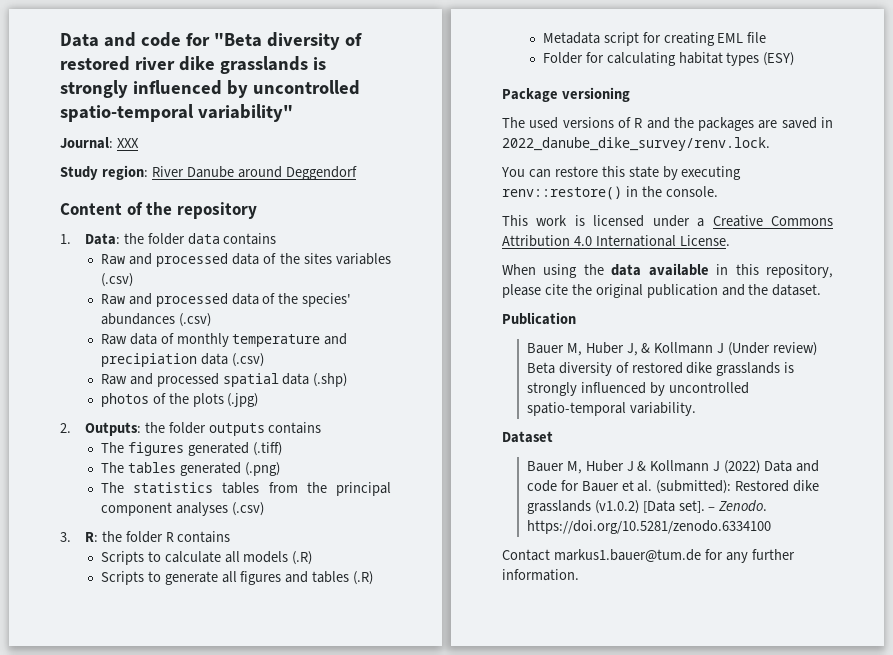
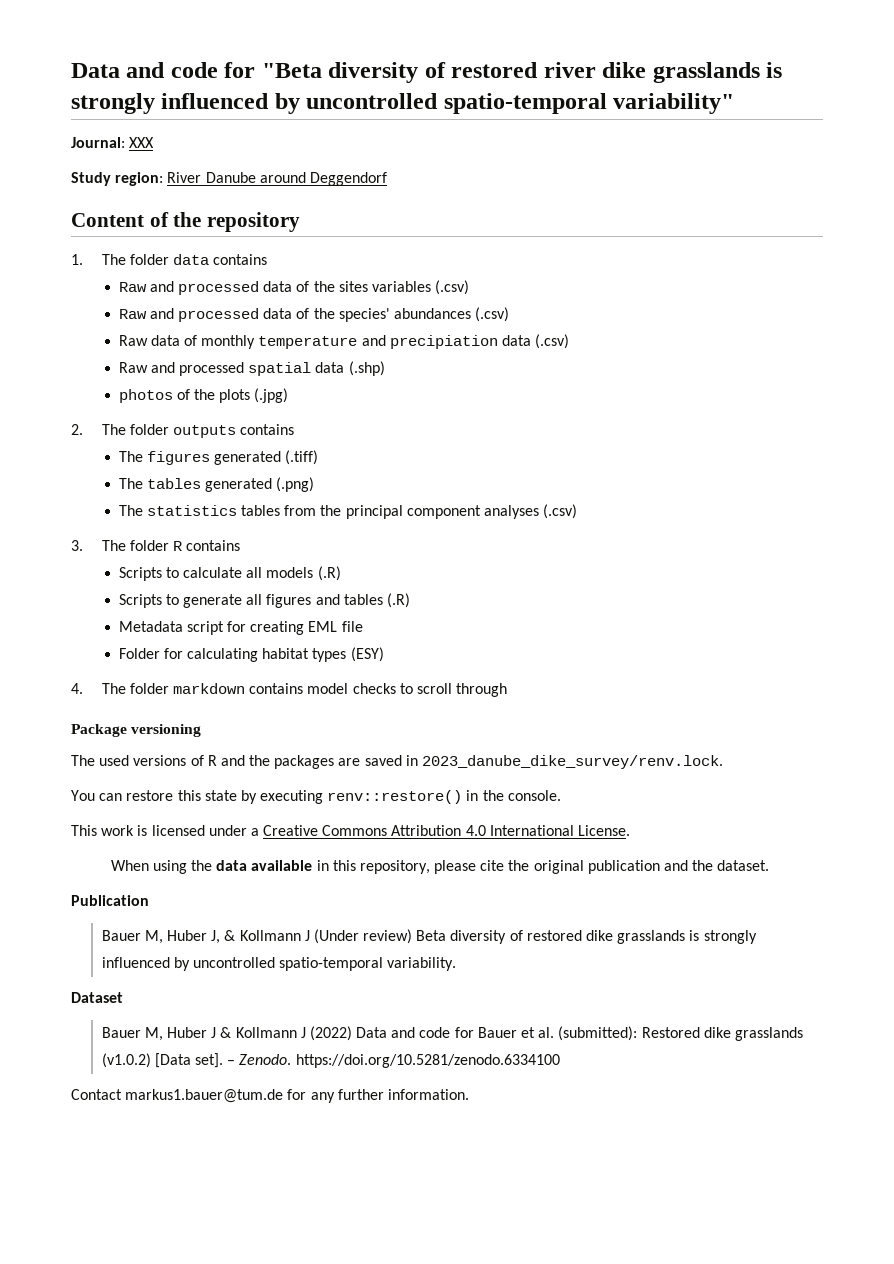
[84,233,144,245] Data: the -> [101,254,126,265] The
[84,422,165,436] Outputs: the -> [101,424,126,435] The
[84,531,122,542] R: the -> [101,540,126,551] The
(795, 59) none -> [71,683,508,697] // 4. The folder markdown contains model checks to scroll through
[502,137,770,151] 2022_danube_dike_survey/renv.lock. -> [422,755,724,769] 2023_danube_dike_survey/renv.lock.

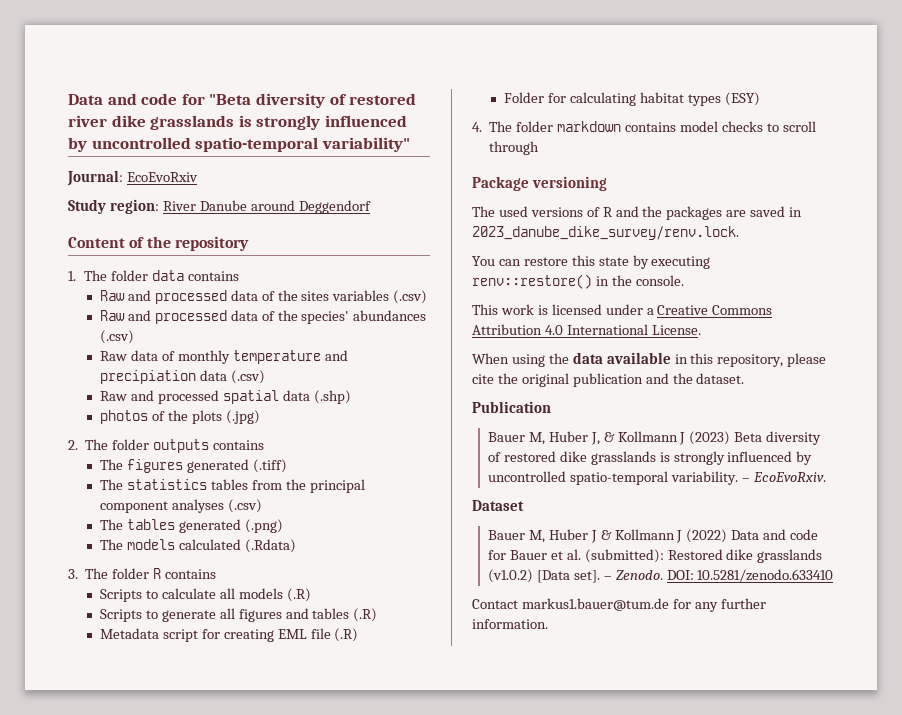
[129,137,155,148] XXX -> [126,172,198,182] EcoEvoRxiv
[118,477,315,492] // The tables generated (.png) -> (287, 466) none
(578, 511) none -> [99,519,283,533] [99,539,296,553] // The tables generated (.png) // The models calculated (.Rdata)
(363, 626) none -> [334,628,359,642] (.R)
[313,929,413,944] (Under review) -> [689,431,731,445] (2023)
(457, 964) none -> [741,472,826,482] – EcoEvoRxiv.
[295,1054,560,1068] https://doi.org/10.5281/zenodo.6334100 -> [666,569,834,582] DOI: 10.5281/zenodo.633410

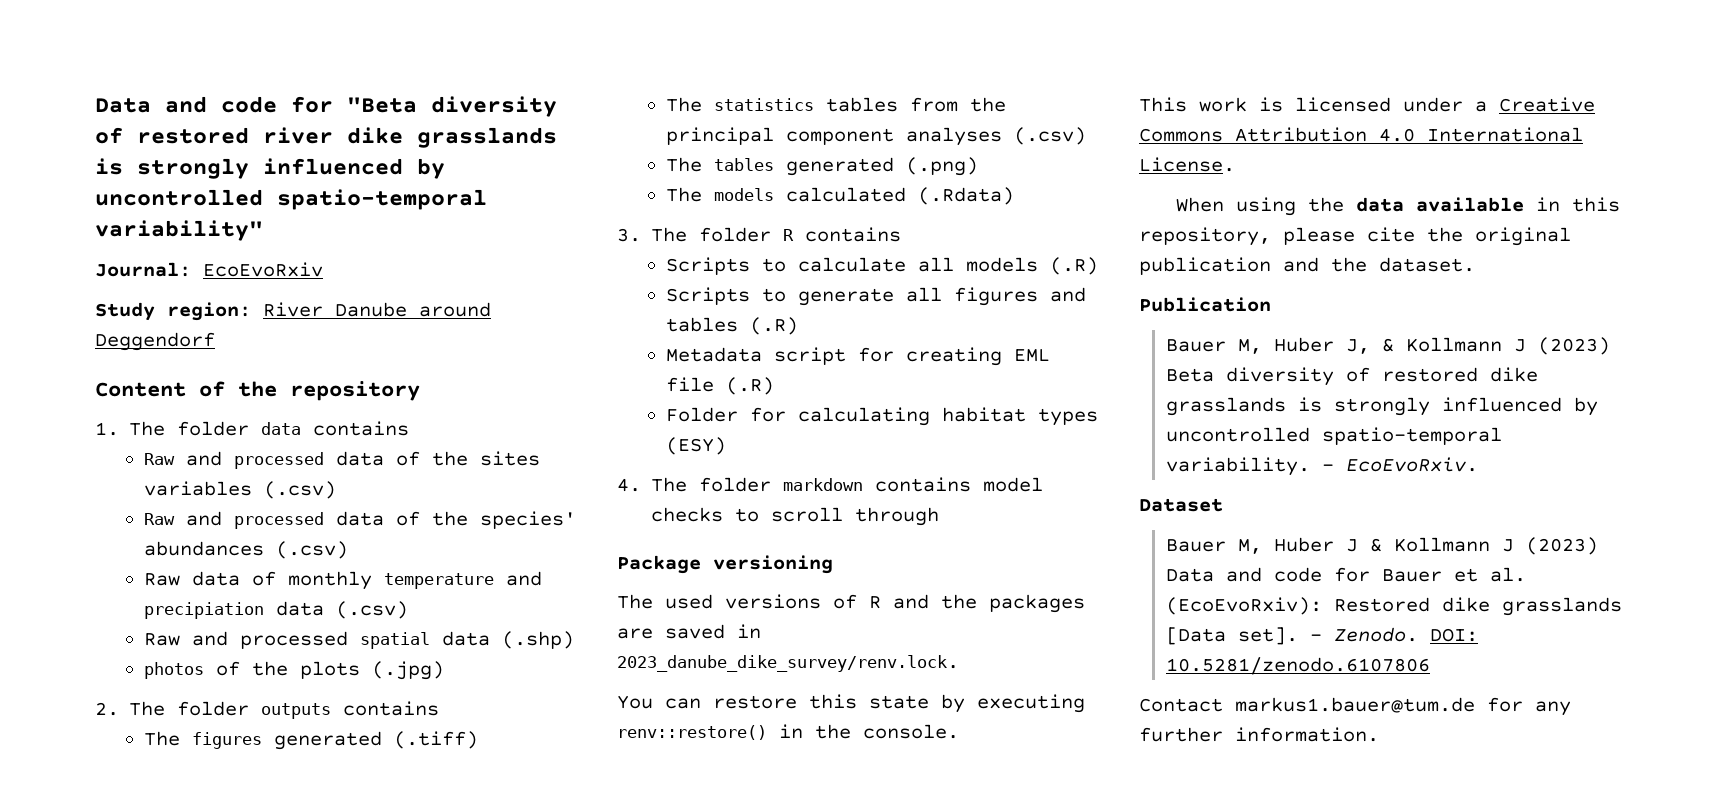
[686,529,728,543] (2022) -> [1525,537,1598,555] (2023)
[584,549,664,563] (submitted): -> [1165,597,1322,615] (EcoEvoRxiv):
[487,569,533,583] (v1.0.2) -> (1622, 606) none
[697,569,834,582] 10.5281/zenodo.633410 -> [1165,657,1430,675] 10.5281/zenodo.6107806

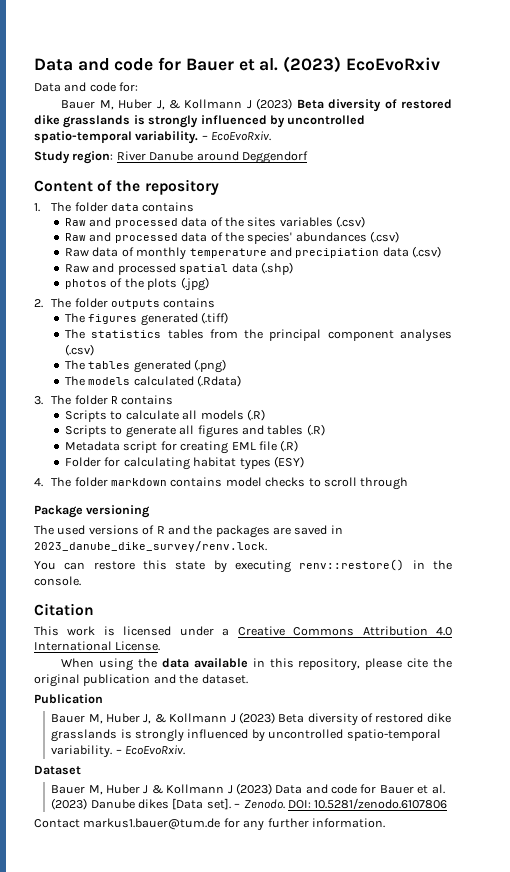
[95,96,557,117] [95,127,557,148] [95,158,445,179] [95,189,487,210] [95,220,263,241] [95,262,323,277] Data and code for "Beta diversity of restored river dike grasslands is strongly influenced by uncontrolled spatio-temporal variability" // Journal: EcoEvoRxiv -> [34,56,440,73] [34,82,139,92] [61,98,452,112] [34,115,366,128] [34,131,272,144] Data and code for Bauer et al. (2023) EcoEvoRxiv // Data and code for: // Bauer M, Huber J, & Kollmann J (2023) Beta diversity of restored dike grasslands is strongly influenced by uncontrolled spatio-temporal variability. – EcoEvoRxiv.
(959, 731) none -> [34,603,94,616] // Citation
[1165,597,1622,616] (EcoEvoRxiv): Restored dike grasslands -> [51,798,170,810] (2023) Danube dikes

